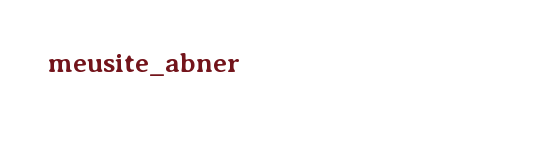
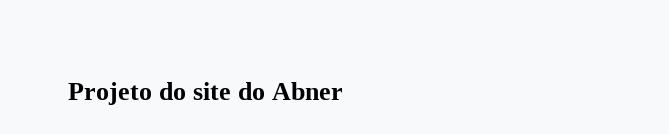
[48,53,240,76] meusite_abner -> [68,82,344,105] Projeto do site do Abner

